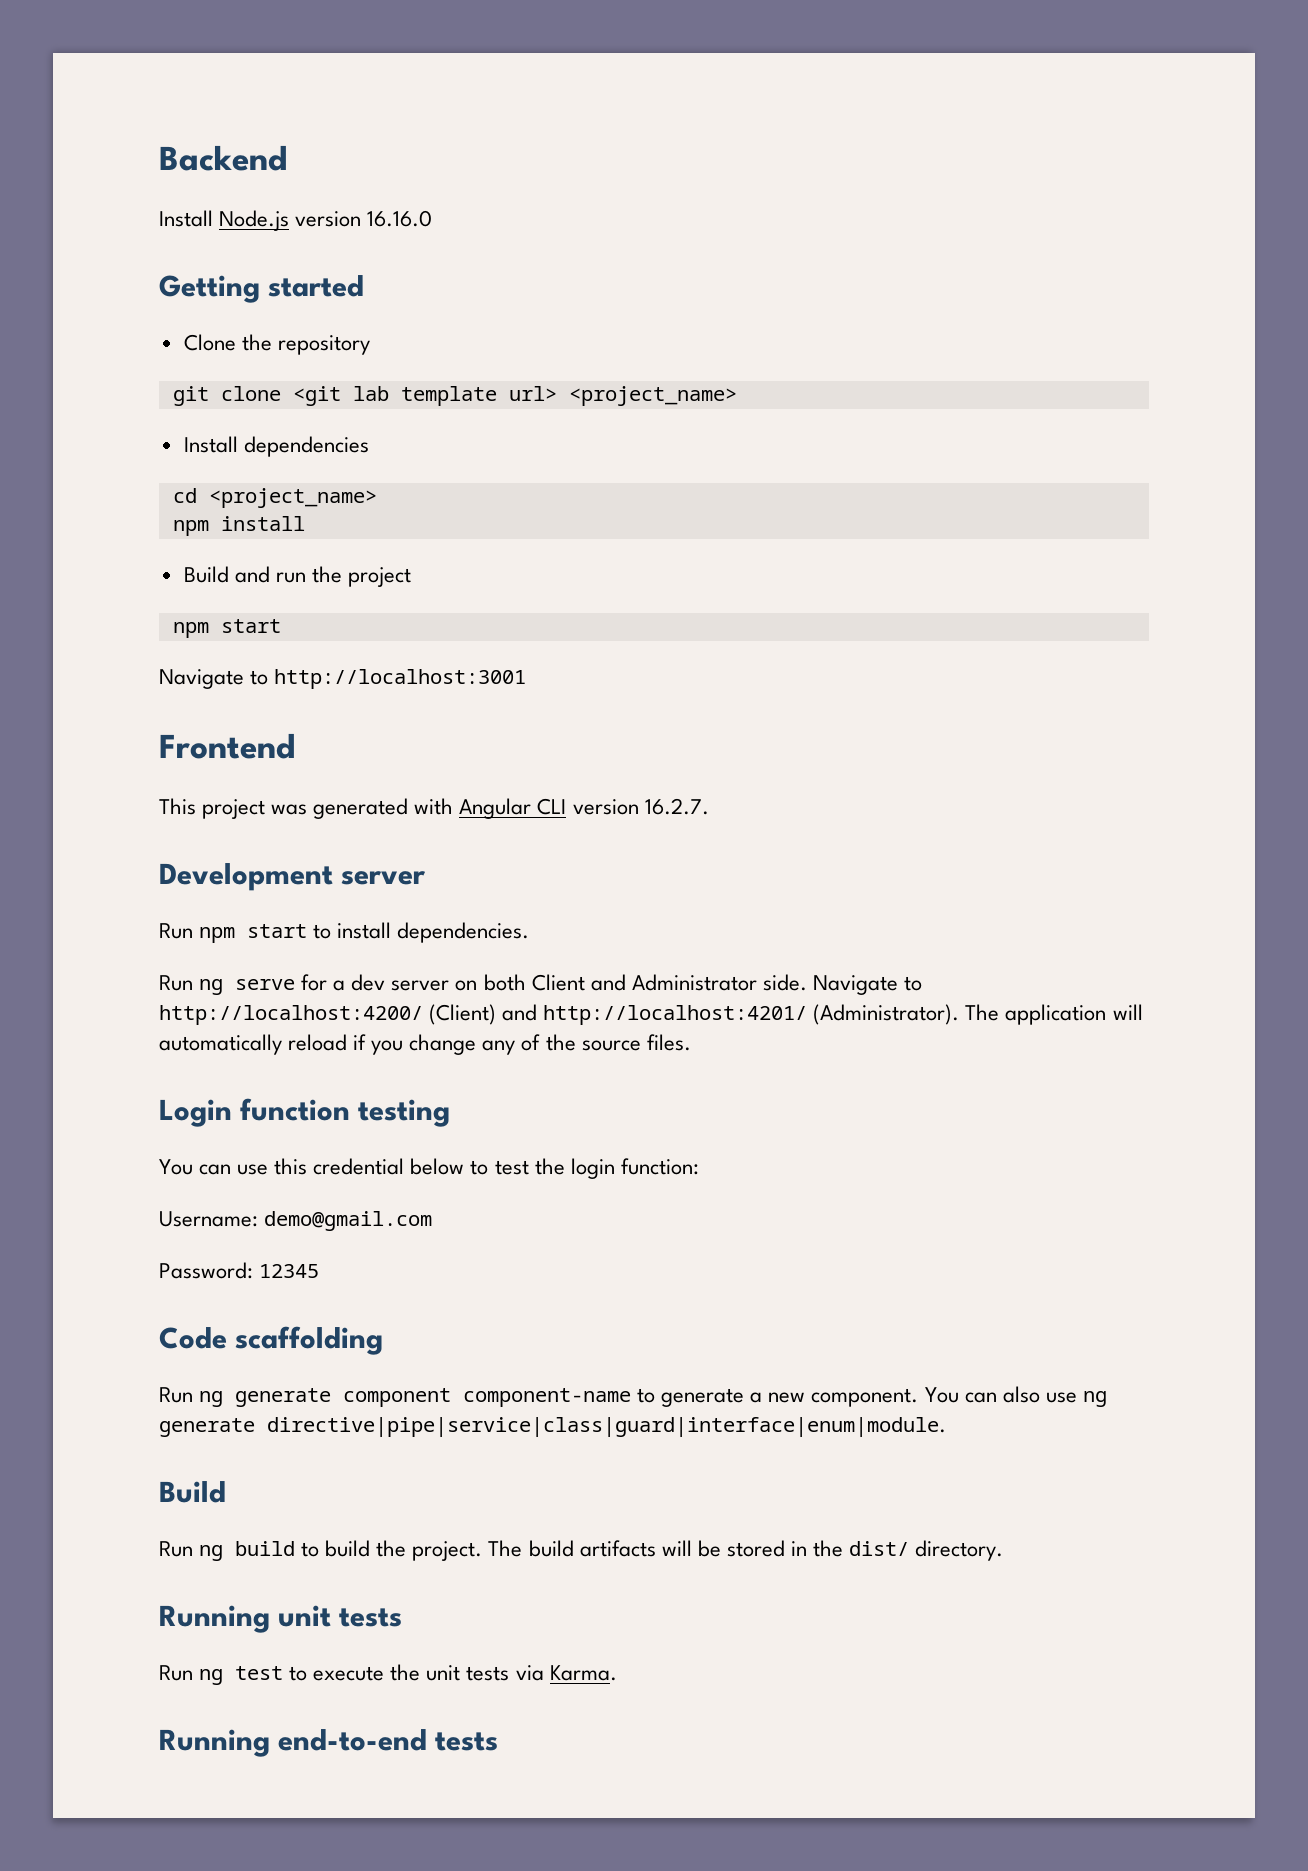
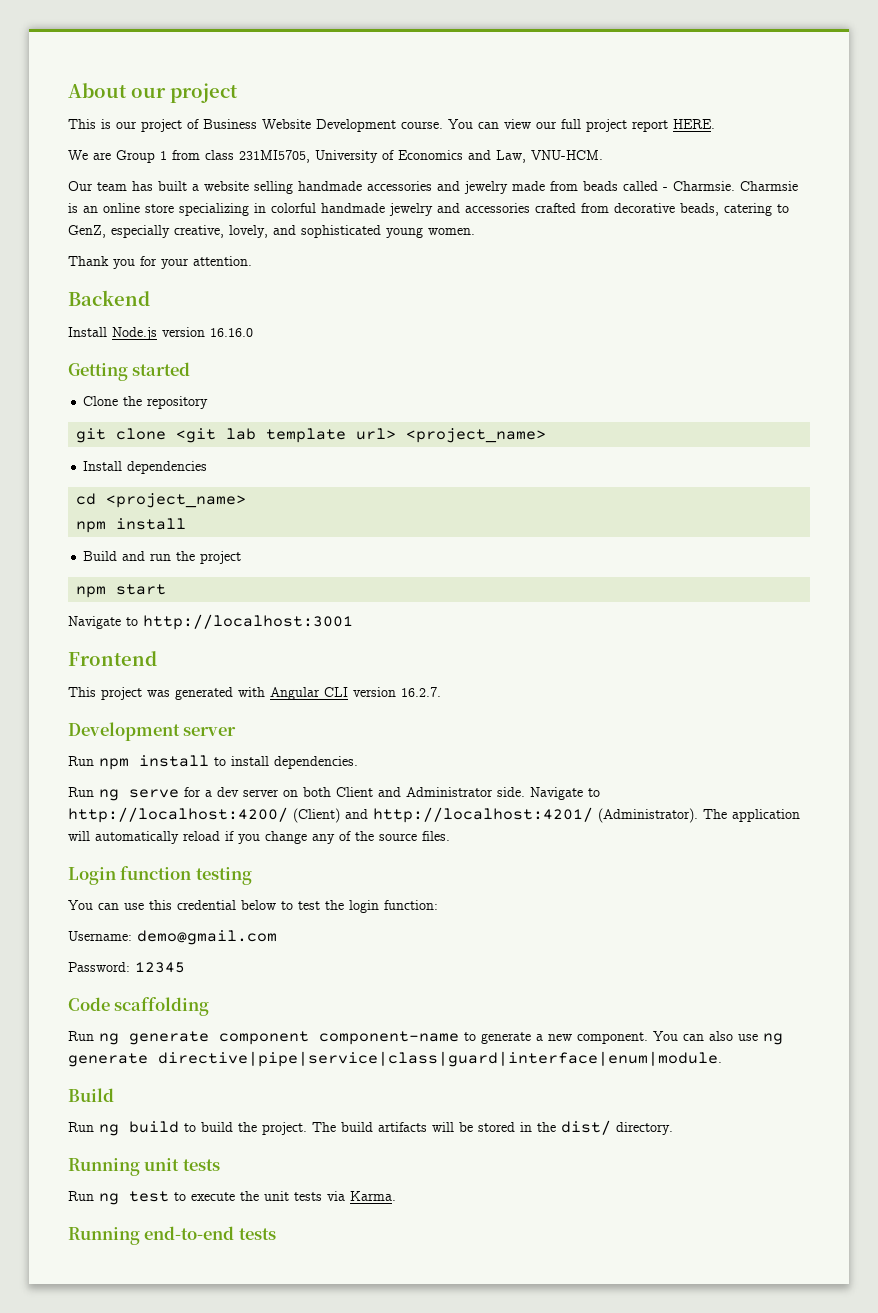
(159, 158) none -> [68,83,238,103] [68,119,715,132] [68,150,603,163] [68,181,798,194] [68,203,789,216] [68,225,475,238] [68,256,252,269] About our project // This is our project of Business Website Development course. You can view our full project report HERE. // We are Group 1 from class 231MI5705, University of Economics and Law, VNU-HCM. // Our team has built a website selling handmade accessories and jewelry made from beads called - Charmsie. Charmsie is an online store specializing in colorful handmade jewelry and accessories crafted from decorative beads, catering to GenZ, especially creative, lovely, and sophisticated young women. // Thank you for your attention. //
[247,924,308,938] start -> [139,755,209,767] install

